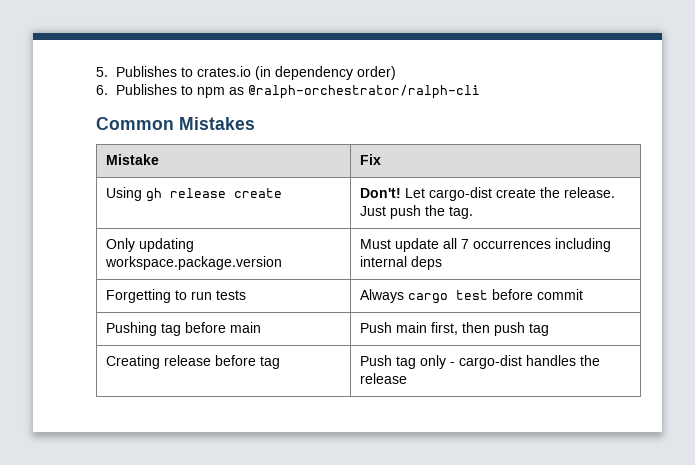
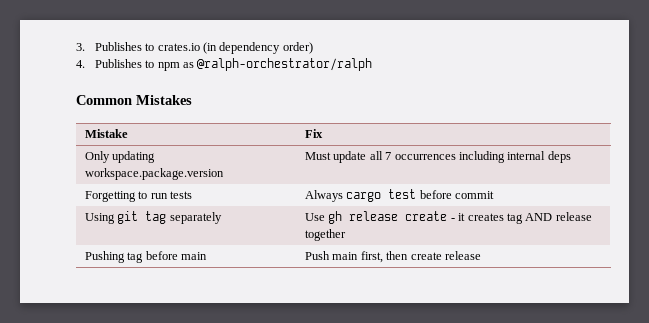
[96,67,108,77] 5. -> [76,43,85,51] 3.
[96,85,108,95] 6. -> [76,60,85,68] 4.
[248,85,481,99] @ralph-orchestrator/ralph-cli -> [197,58,373,71] @ralph-orchestrator/ralph
[105,187,282,202] [359,187,615,201] [359,205,473,219] // Using gh release create | Don't! Let cargo-dist create the release. Just push the tag. -> (324, 133) none
(583, 294) none -> [85,211,222,224] [305,211,592,224] [305,229,347,241] // Using git tag separately | Use gh release create - it creates tag AND release together
[493,322,549,336] [105,355,280,369] [359,355,600,369] push tag // Creating release before tag | Push tag only - cargo-dist handles the -> [410,252,442,260] create

